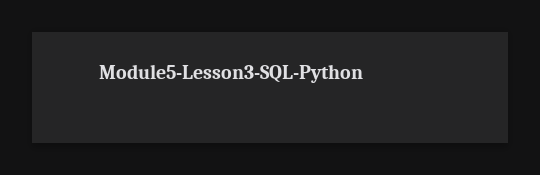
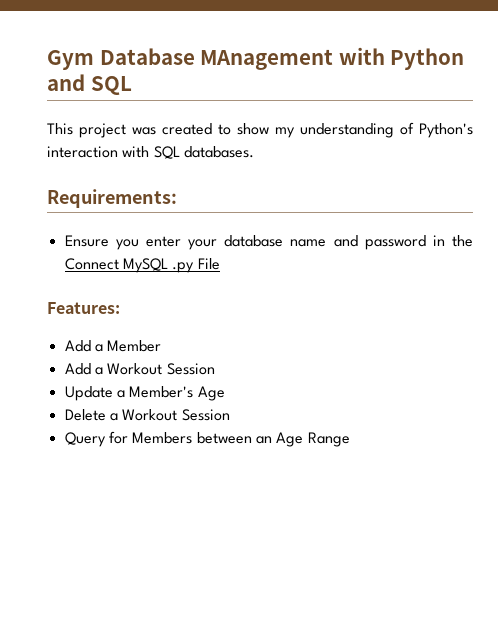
[99,64,363,83] Module5-Lesson3-SQL-Python -> [47,47,465,70] [47,74,132,95] [47,122,473,138] [47,146,254,159] [47,189,177,208] [64,235,474,250] [64,258,220,273] [47,302,120,314] [64,340,162,352] [64,363,215,375] [64,386,225,401] [64,409,230,421] [64,431,350,447] Gym Database MAnagement with Python and SQL // This project was created to show my understanding of Python's interaction with SQL databases. // Requirements: // Ensure you enter your database name and password in the Connect MySQL .py File // Features: // Add a Member // Add a Workout Session // Update a Member's Age // Delete a Workout Session // Query for Members between an Age Range

